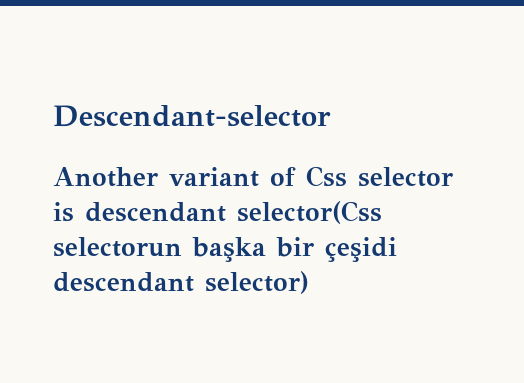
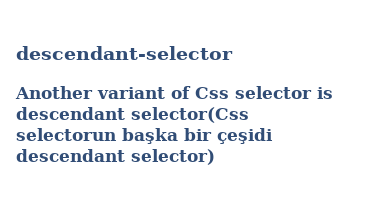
[53,105,331,127] Descendant-selector -> [16,46,233,60] descendant-selector

